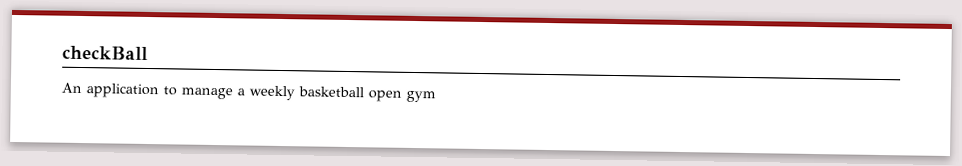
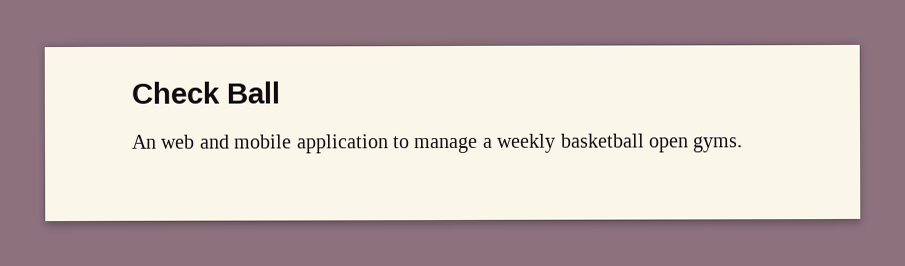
[62,45,148,60] checkBall -> [131,81,280,104] Check Ball
(82, 88) none -> [161,134,293,149] web and mobile
[406,90,436,103] gym -> [693,136,744,153] gyms.

